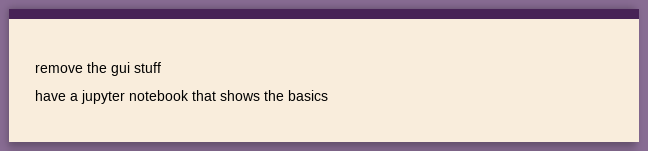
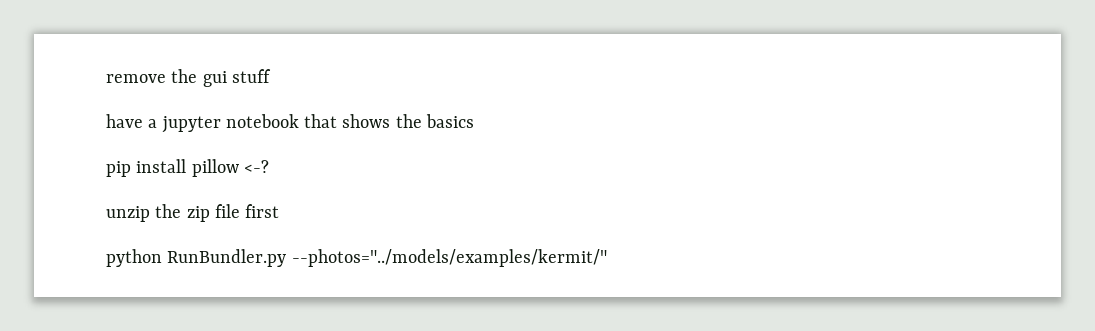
(328, 95) none -> [106,159,269,177] [106,204,280,222] [106,249,607,267] // pip install pillow <-? // unzip the zip file first // python RunBundler.py --photos="../models/examples/kermit/"

